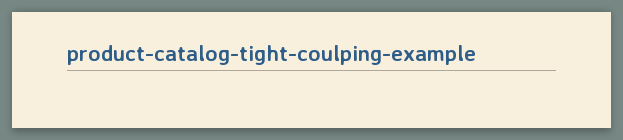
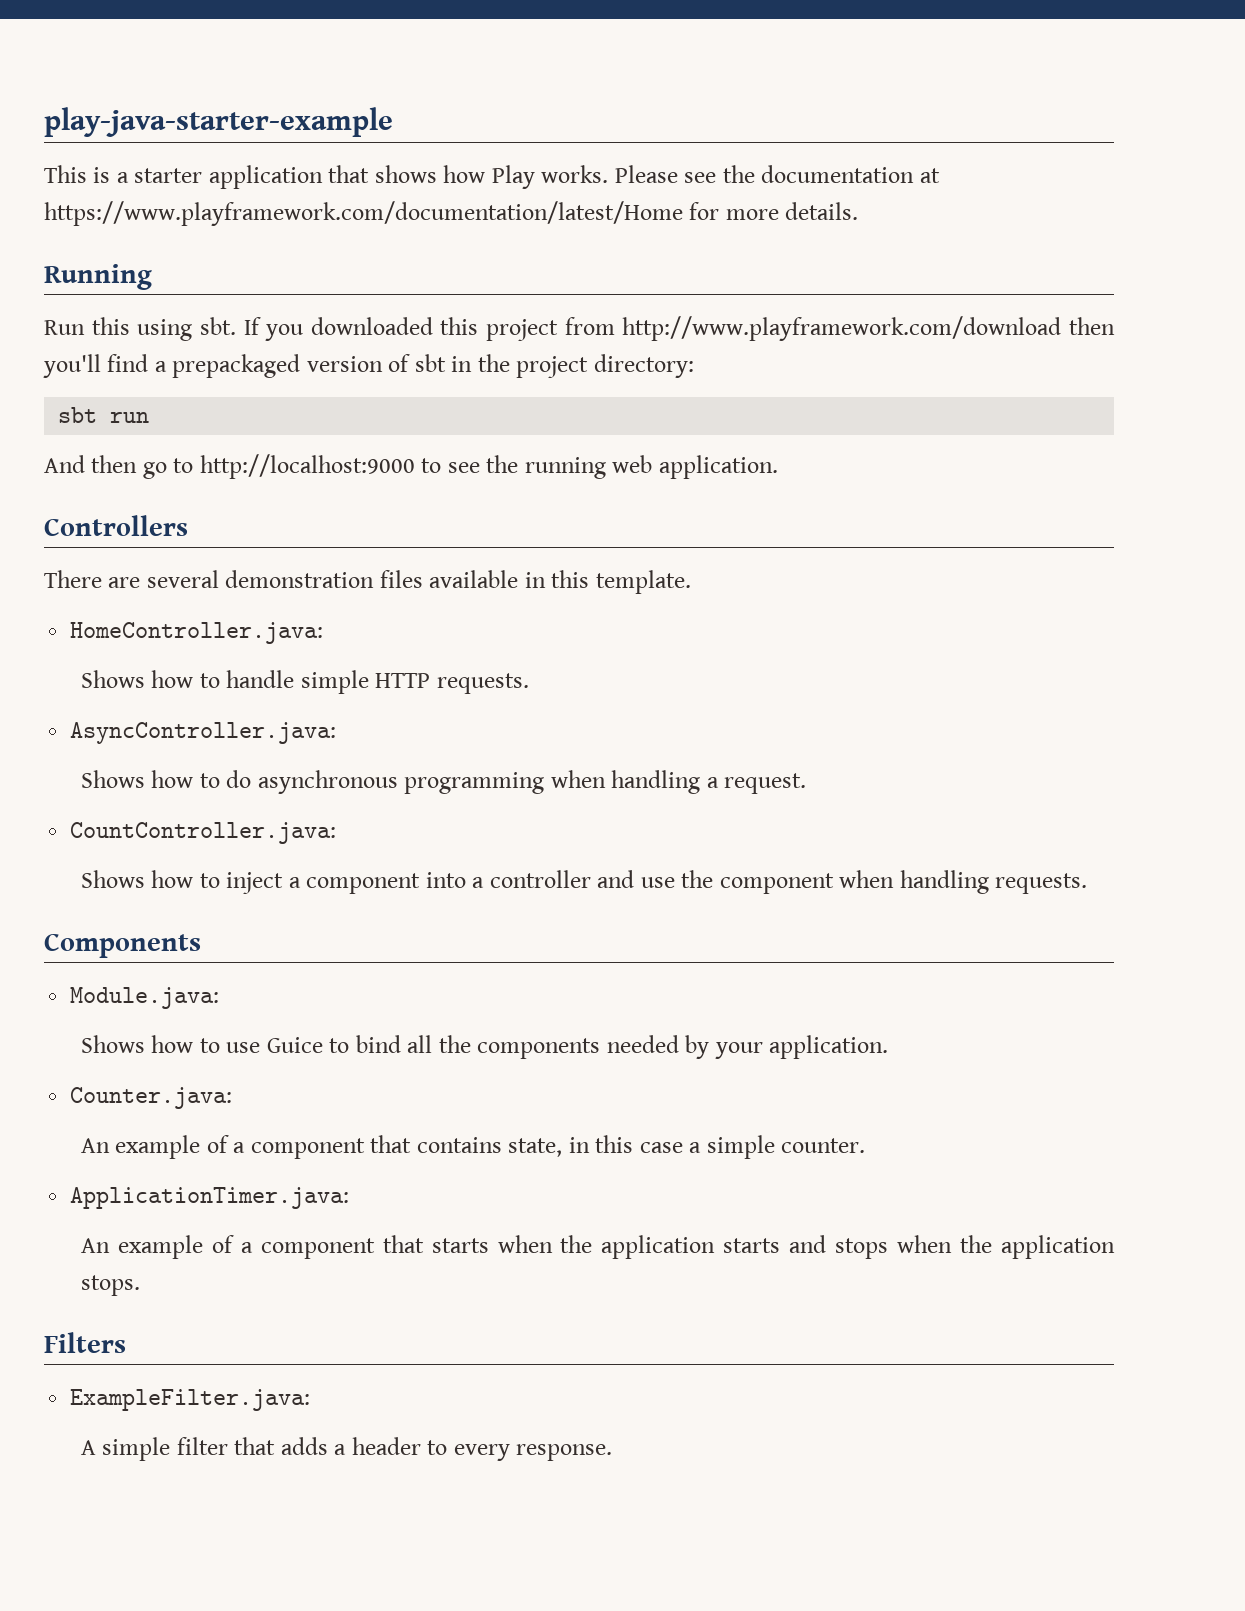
[67,45,476,65] product-catalog-tight-coulping-example -> [44,107,393,137] [44,165,940,189] [44,201,859,226] [44,264,152,290] [44,316,1115,341] [43,354,694,378] [58,407,150,423] [44,454,778,479] [44,515,188,536] [44,570,691,594] [70,622,324,644] [80,670,529,694] [70,722,337,744] [80,770,807,794] [70,822,337,844] [80,870,1088,894] [44,933,201,958] [70,987,220,1009] [80,1035,889,1059] [70,1087,233,1109] [80,1135,866,1159] [70,1187,350,1209] [80,1235,1115,1259] [80,1275,140,1296] [44,1332,126,1353] [70,1389,311,1411] [80,1437,613,1461] play-java-starter-example // This is a starter application that shows how Play works. Please see the documentation at https://www.playframework.com/documentation/latest/Home for more details. // Running // Run this using sbt. If you downloaded this project from http://www.playframework.com/download then you'll find a prepackaged version of sbt in the project directory: // sbt run // And then go to http://localhost:9000 to see the running web application. // Controllers // There are several demonstration files available in this template. // HomeController.java: // Shows how to handle simple HTTP requests. // AsyncController.java: // Shows how to do asynchronous programming when handling a request. // CountController.java: // Shows how to inject a component into a controller and use the component when handling requests. // Components // Module.java: // Shows how to use Guice to bind all the components needed by your application. // Counter.java: // An example of a component that contains state, in this case a simple counter. // ApplicationTimer.java: // An example of a component that starts when the application starts and stops when the application stops. // Filters // ExampleFilter.java: // A simple filter that adds a header to every response.

